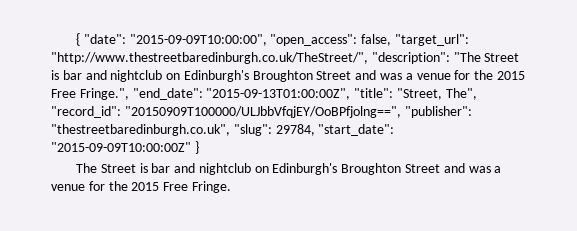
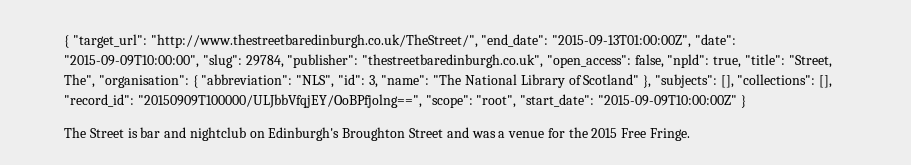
[76,33,469,46] [51,52,520,64] [51,70,525,82] [51,88,477,100] [51,106,472,118] [51,124,315,136] { "date": "2015-09-09T10:00:00", "open_access": false, "target_url": "http://www.thestreetbaredinburgh.co.uk/TheStreet/", "description": "The Street is bar and nightclub on Edinburgh's Broughton Street and was a venue for the 2015 Free Fringe.", "end_date": "2015-09-13T01:00:00Z", "title": "Street, The", "record_id": "20150909T100000/ULJbbVfqjEY/OoBPfjolng==", "publisher": "thestreetbaredinburgh.co.uk", "slug": 29784, -> [64,34,736,48] [64,54,832,68] [64,74,833,88] [64,94,517,108] { "target_url": "http://www.thestreetbaredinburgh.co.uk/TheStreet/", "end_date": "2015-09-13T01:00:00Z", "date": "2015-09-09T10:00:00", "slug": 29784, "publisher": "thestreetbaredinburgh.co.uk", "open_access": false, "npld": true, "title": "Street, The", "organisation": { "abbreviation": "NLS", "id": 3, "name": "The National Library of Scotland" }, "subjects": [], "collections": [], "record_id": "20150909T100000/ULJbbVfqjEY/OoBPfjolng==", "scope": "root",

